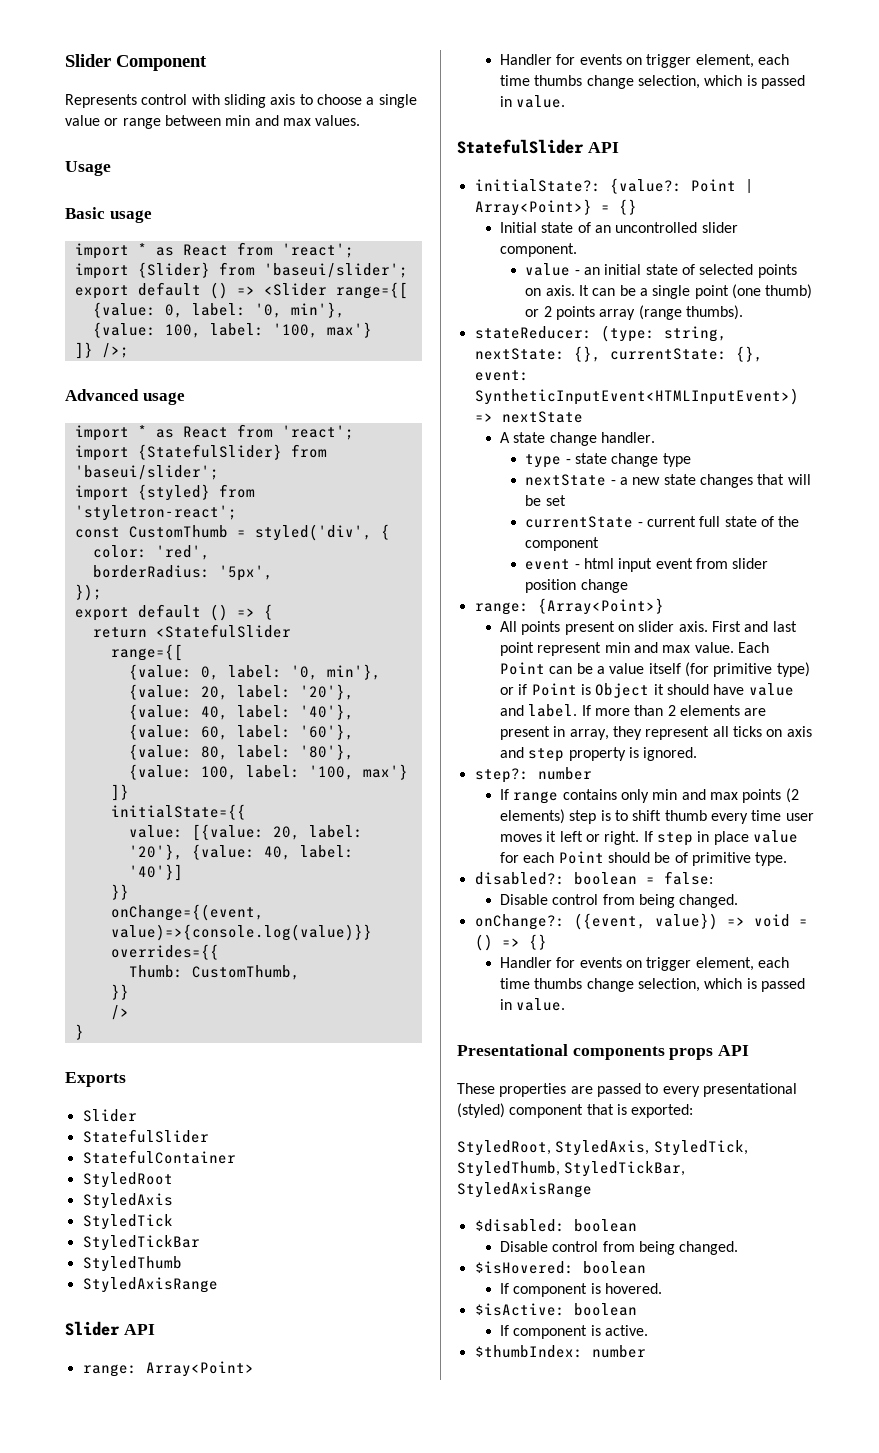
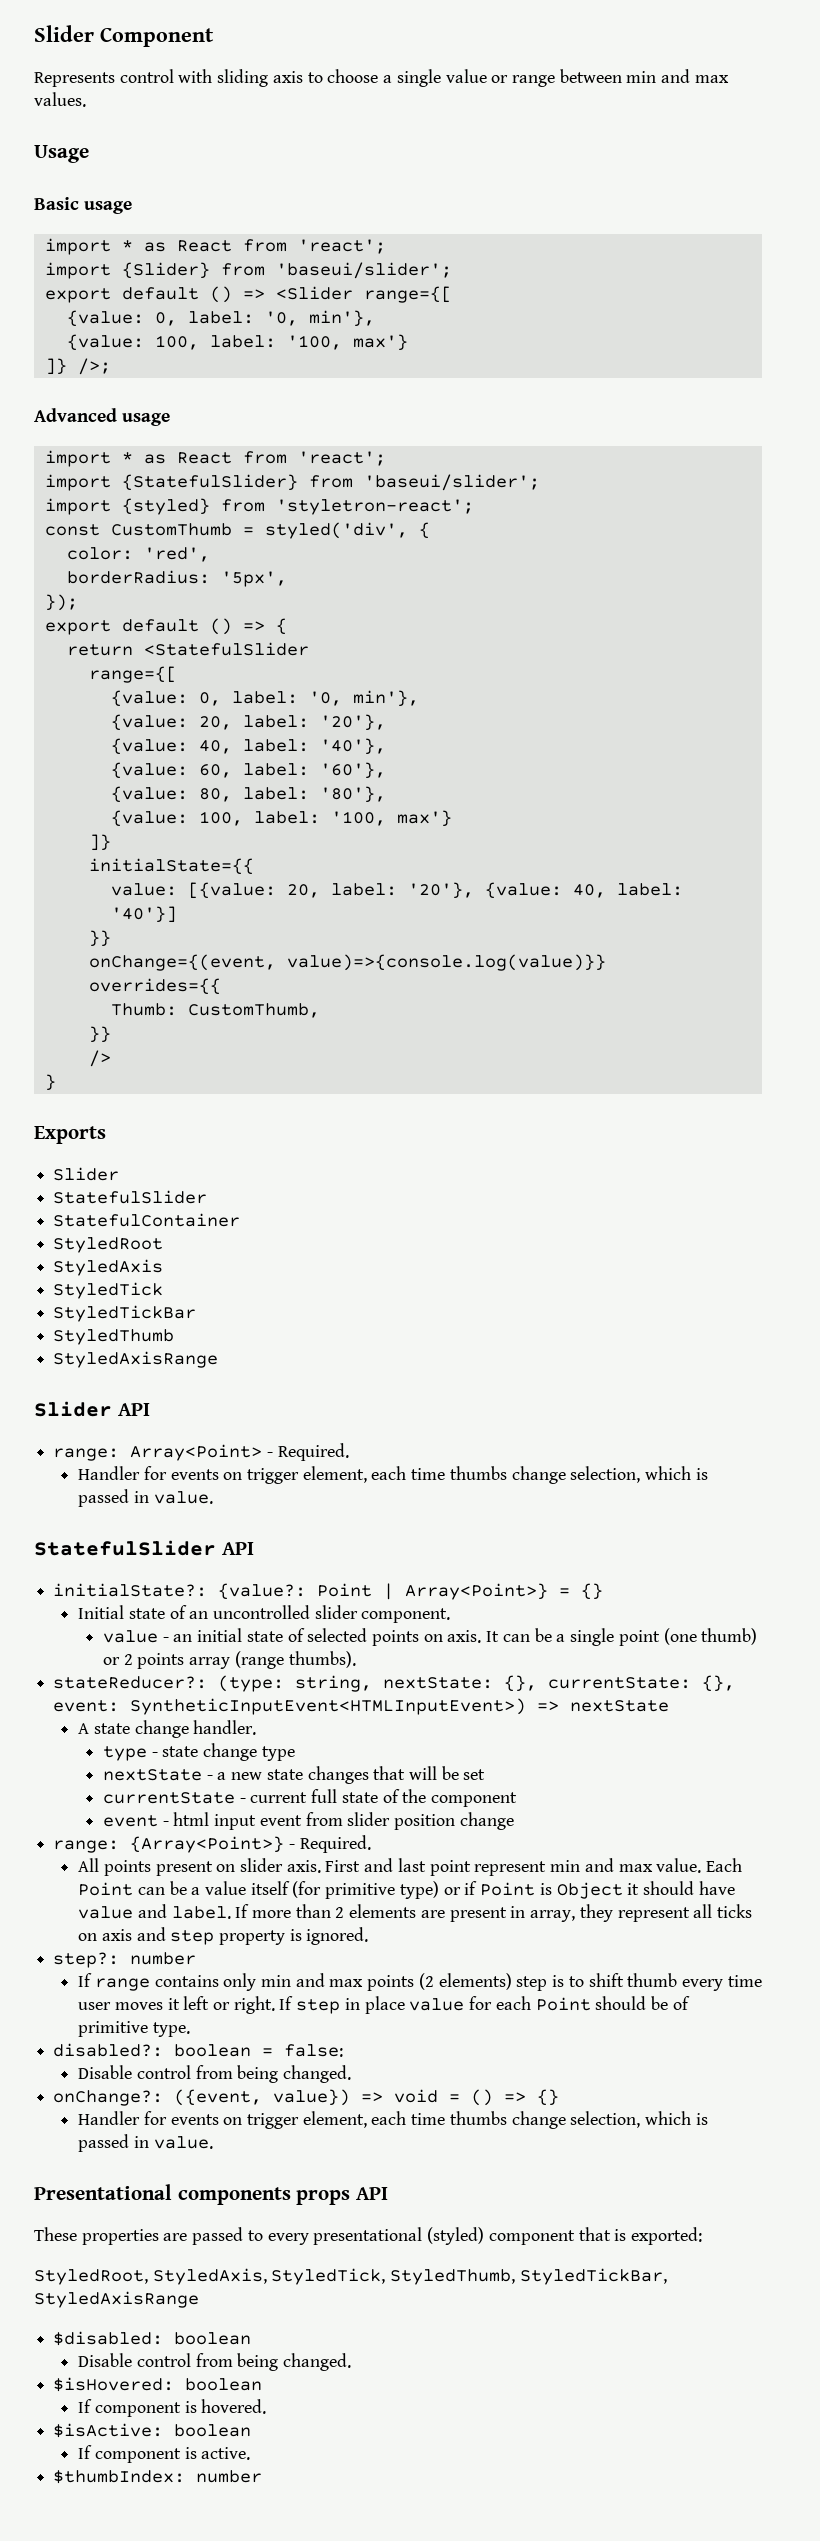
(254, 1369) none -> [266,1443,349,1461] - Required.
[474,326,592,339] stateReducer: -> [53,1676,208,1689] stateReducer?:
(664, 606) none -> [288,1835,371,1853] - Required.

